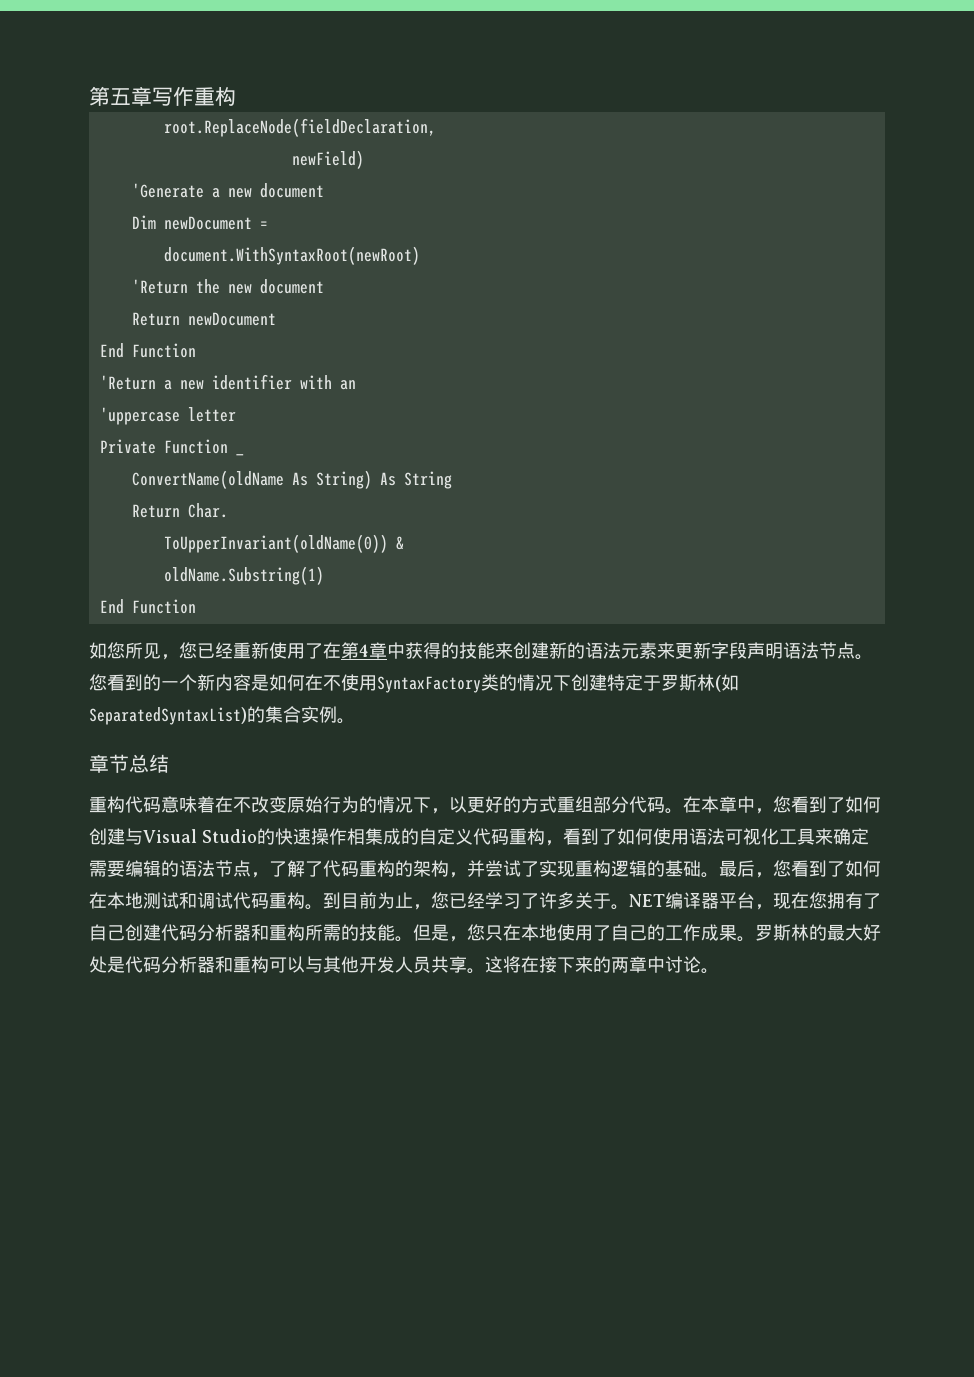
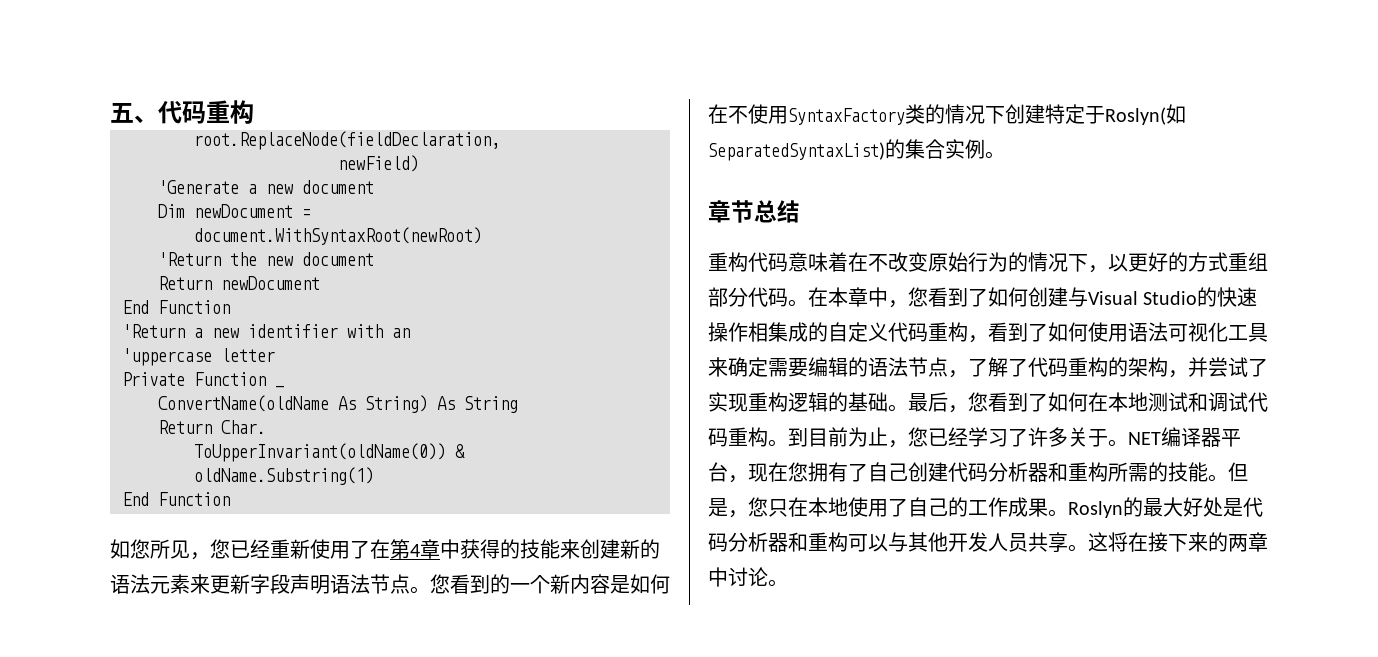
[89,86,194,106] 第五章写作 -> [110,101,206,124] 五、代码
[661,674,721,692] 罗斯林( -> [1105,107,1166,125] Roslyn(
[755,924,809,941] 罗斯林 -> [1068,501,1123,518] Roslyn

